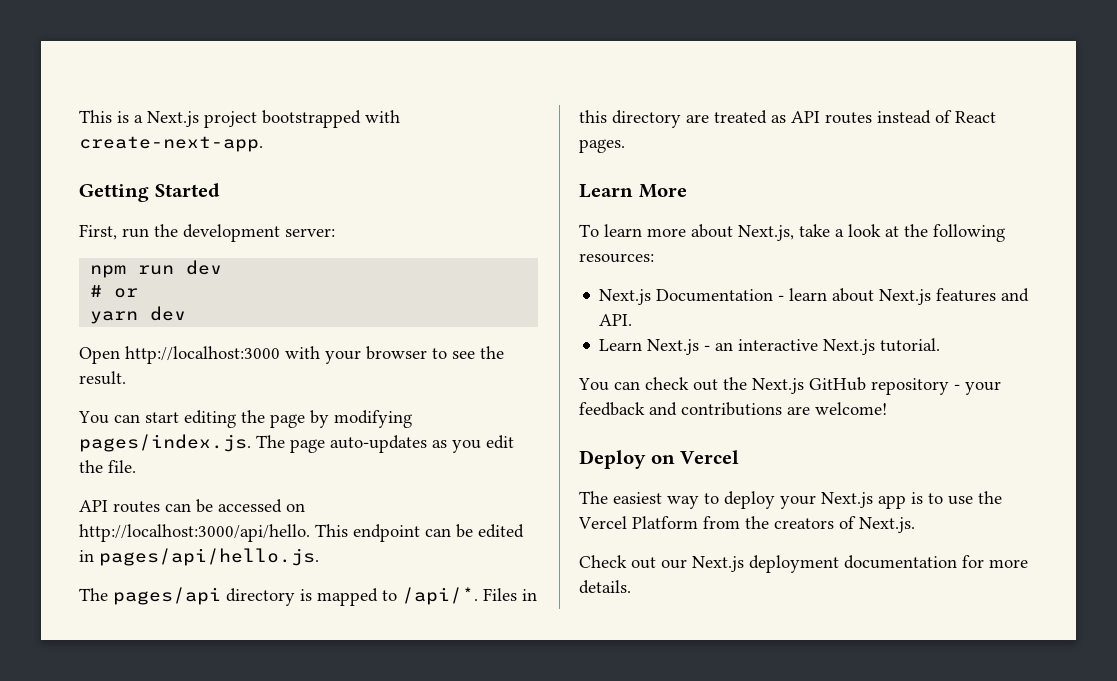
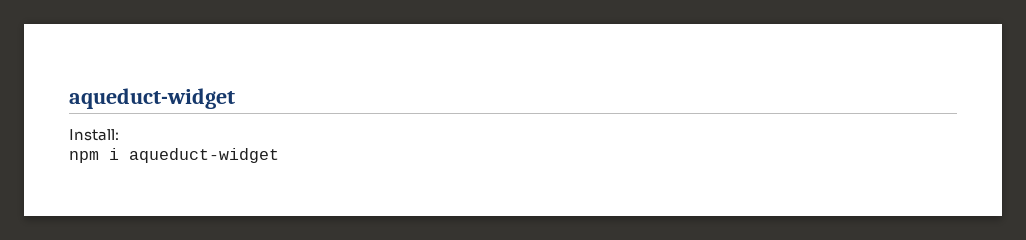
[79,110,400,128] [79,136,263,152] [79,183,220,202] [79,224,335,242] [90,260,223,278] [90,285,139,298] [90,306,187,324] [79,346,504,364] [79,371,126,385] [78,410,412,428] [79,434,514,453] [79,460,136,473] [79,499,305,513] [79,524,524,542] [79,548,319,566] [79,587,537,606] [579,110,996,128] [579,139,625,153] [579,184,687,198] [579,224,1005,242] [579,253,654,263] [599,288,1030,305] [599,314,633,326] [599,338,941,355] [578,377,1001,395] [579,402,887,416] [579,450,740,469] [579,491,1002,509] [578,516,915,533] [579,555,1028,573] [579,580,631,594] This is a Next.js project bootstrapped with create-next-app. // Getting Started // First, run the development server: // npm run dev // # or // yarn dev // Open http://localhost:3000 with your browser to see the result. // You can start editing the page by modifying pages/index.js. The page auto-updates as you edit the file. // API routes can be accessed on http://localhost:3000/api/hello. This endpoint can be edited in pages/api/hello.js. // The pages/api directory is mapped to /api/*. Files in this directory are treated as API routes instead of React pages. // Learn More // To learn more about Next.js, take a look at the following resources: // Next.js Documentation - learn about Next.js features and API. // Learn Next.js - an interactive Next.js tutorial. // You can check out the Next.js GitHub repository - your feedback and contributions are welcome! // Deploy on Vercel // The easiest way to deploy your Next.js app is to use the Vercel Platform from the creators of Next.js. // Check out our Next.js deployment documentation for more details. -> [69,88,235,109] [69,129,119,141] [69,148,279,163] aqueduct-widget // Install: // npm i aqueduct-widget

